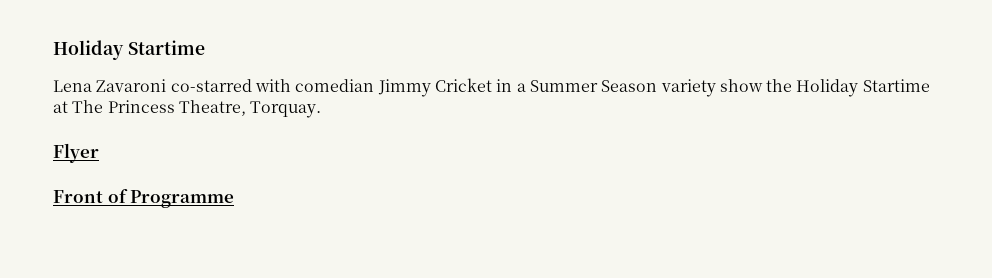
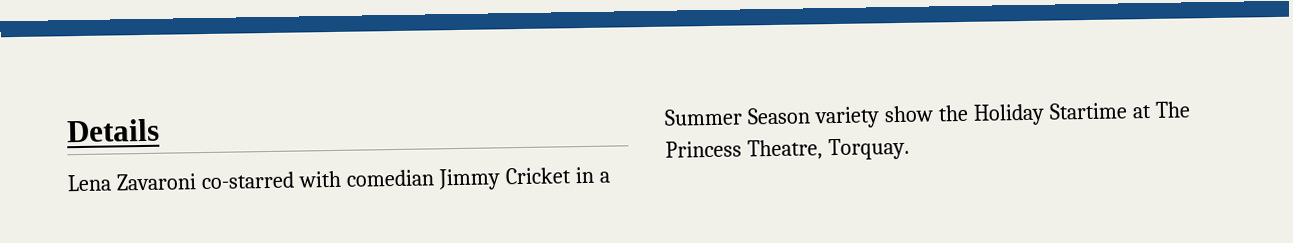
[53,40,205,60] Holiday Startime -> [66,118,160,143] Details
[53,143,99,163] [53,189,235,208] // Flyer // Front of Programme -> (910, 149) none

